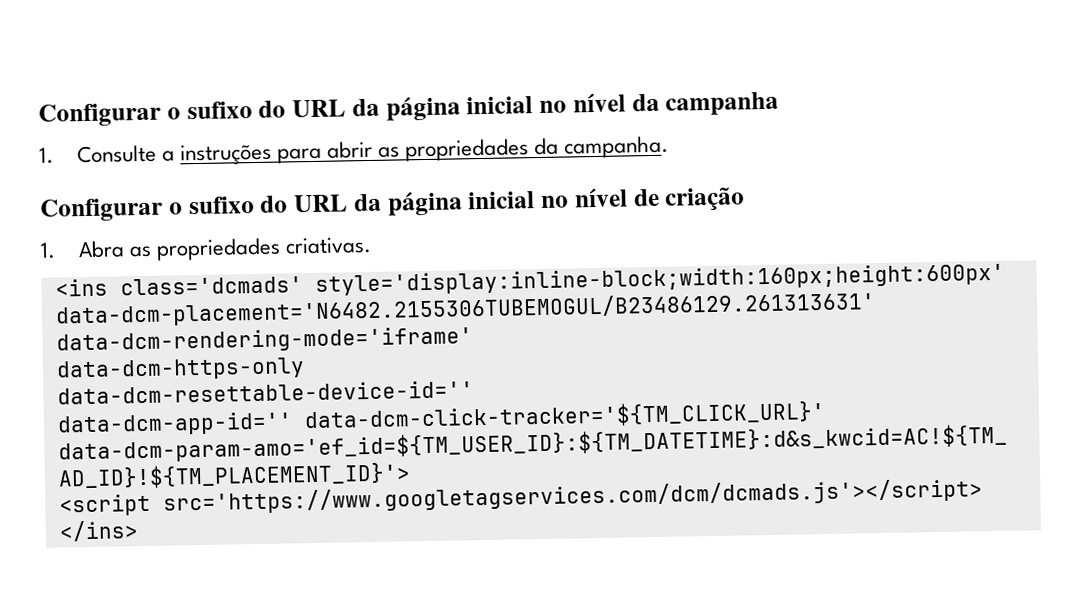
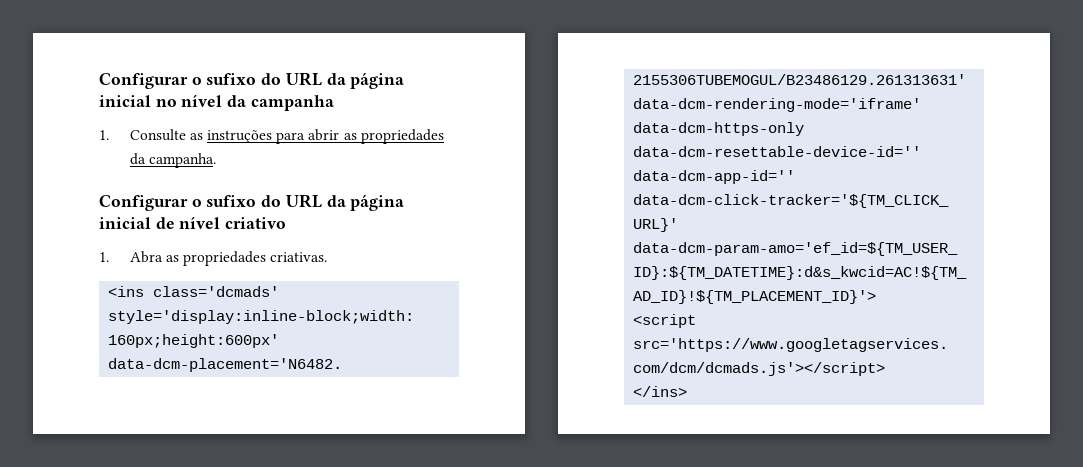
[161,150,175,162] a -> [189,133,203,140] as
[541,187,746,212] no nível de criação -> [155,216,287,229] de nível criativo

